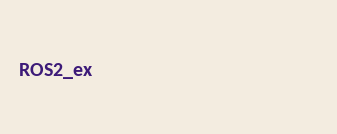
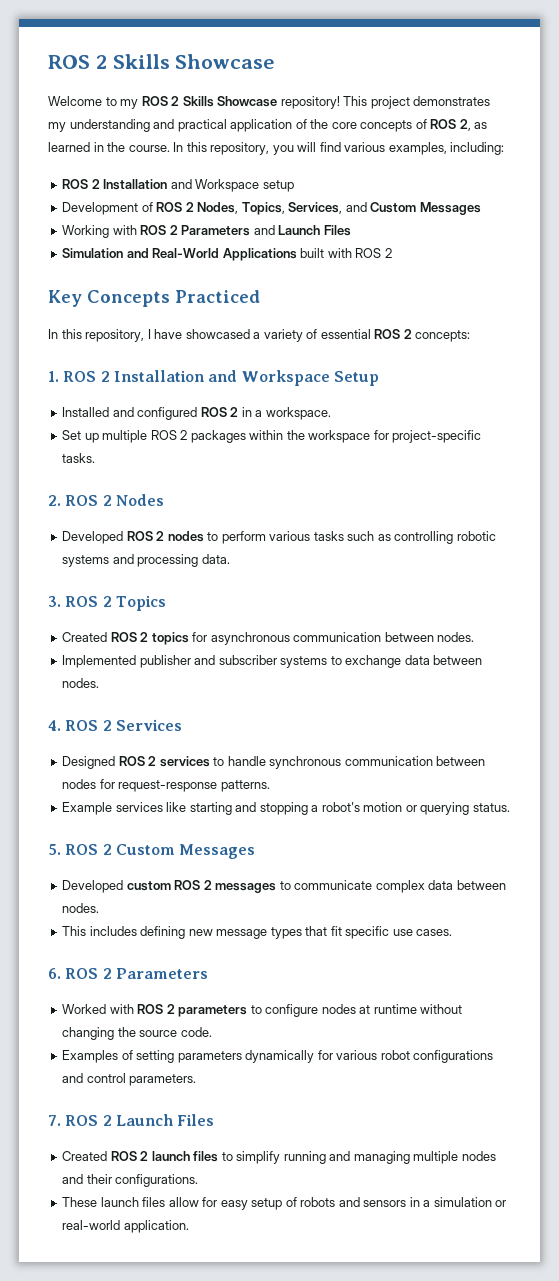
[19,63,93,79] ROS2_ex -> [48,54,276,69] [48,96,491,109] [48,119,488,132] [48,142,505,155] [62,179,294,192] [62,202,481,215] [62,225,351,238] [62,248,392,261] [48,290,260,307] [48,329,471,342] [48,370,379,386] [62,407,331,420] [62,430,482,443] [62,453,96,463] [48,494,164,506] [62,531,496,544] [62,554,230,567] [48,595,166,611] [62,632,475,645] [62,655,483,668] [62,678,100,688] [48,719,182,731] [62,756,486,769] [62,779,270,792] [62,802,510,815] [48,844,256,859] [62,880,506,893] [62,903,100,913] [62,926,453,939] [48,968,208,979] [62,1004,463,1017] [62,1027,212,1040] [62,1050,494,1063] [62,1073,197,1086] [48,1114,215,1126] [62,1151,496,1164] [62,1174,199,1187] [62,1197,507,1210] [62,1220,189,1233] ROS 2 Skills Showcase // Welcome to my ROS 2 Skills Showcase repository! This project demonstrates my understanding and practical application of the core concepts of ROS 2, as learned in the course. In this repository, you will find various examples, including: // ROS 2 Installation and Workspace setup // Development of ROS 2 Nodes, Topics, Services, and Custom Messages // Working with ROS 2 Parameters and Launch Files // Simulation and Real-World Applications built with ROS 2 // Key Concepts Practiced // In this repository, I have showcased a variety of essential ROS 2 concepts: // 1. ROS 2 Installation and Workspace Setup // Installed and configured ROS 2 in a workspace. // Set up multiple ROS 2 packages within the workspace for project-specific tasks. // 2. ROS 2 Nodes // Developed ROS 2 nodes to perform various tasks such as controlling robotic systems and processing data. // 3. ROS 2 Topics // Created ROS 2 topics for asynchronous communication between nodes. // Implemented publisher and subscriber systems to exchange data between nodes. // 4. ROS 2 Services // Designed ROS 2 services to handle synchronous communication between nodes for request-response patterns. // Example services like starting and stopping a robot's motion or querying status. // 5. ROS 2 Custom Messages // Developed custom ROS 2 messages to communicate complex data between nodes. // This includes defining new message types that fit specific use cases. // 6. ROS 2 Parameters // Worked with ROS 2 parameters to configure nodes at runtime without changing the source code. // Examples of setting parameters dynamically for various robot configurations and control parameters. // 7. ROS 2 Launch Files // Created ROS 2 launch files to simplify running and managing multiple nodes and their configurations. // These launch files allow for easy setup of robots and sensors in a simulation or real-world application.

